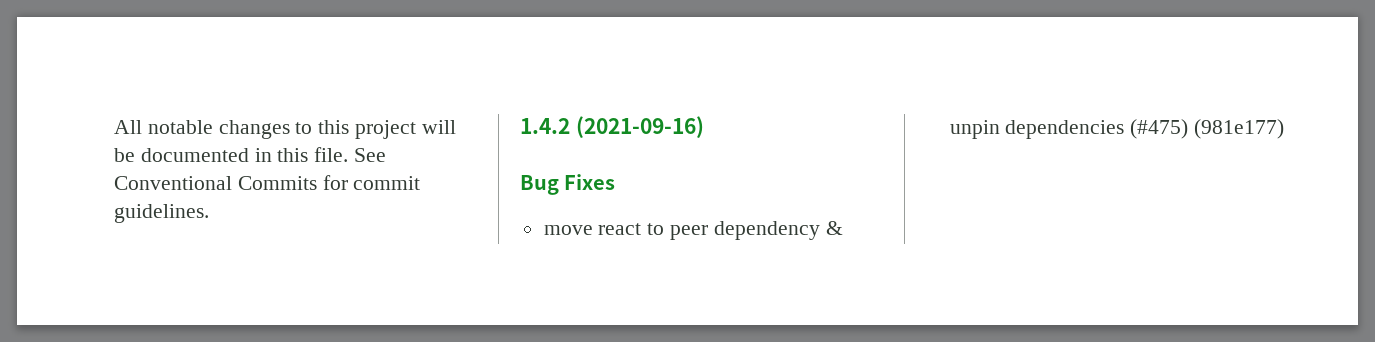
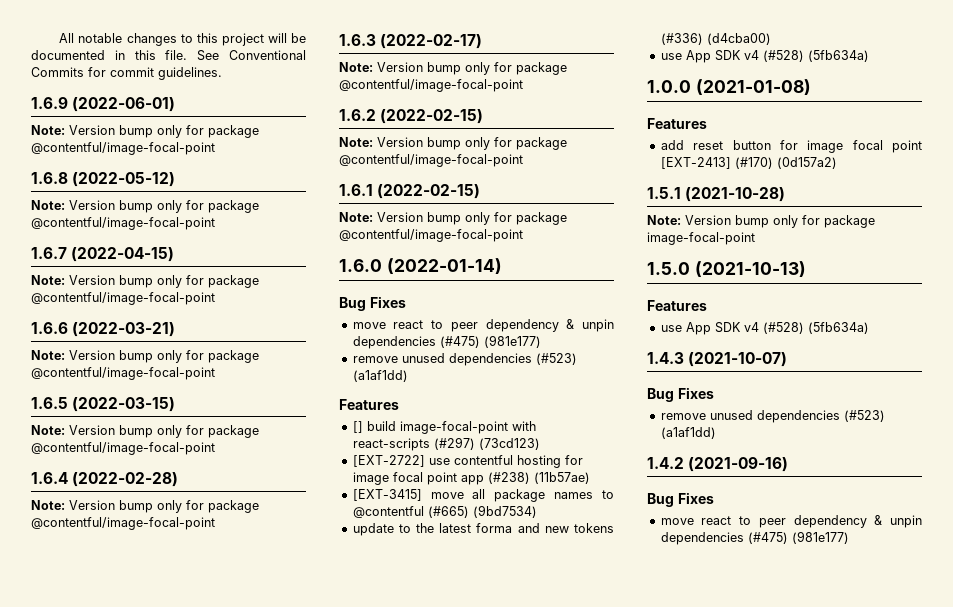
(209, 213) none -> [31,97,176,112] [31,125,259,138] [31,142,215,155] [31,172,176,187] [31,200,259,213] [31,217,215,230] [31,247,175,262] [31,275,259,288] [31,292,215,305] [31,322,176,337] [31,350,259,363] [31,367,215,380] [31,397,176,412] [31,425,259,438] [31,442,215,455] [31,472,179,487] [31,500,259,513] [31,517,215,530] [339,34,483,49] [339,62,567,75] [339,79,523,92] [339,109,484,124] [339,137,567,150] [339,154,523,167] [339,184,481,199] [339,212,567,225] [339,229,523,242] [339,258,502,274] [339,296,406,311] [352,319,614,332] [352,335,541,349] [352,353,577,366] [352,370,408,382] [339,399,399,410] [352,421,536,434] [352,437,540,451] [352,455,583,468] [352,472,590,485] [352,489,614,502] [352,505,537,518] [352,523,614,536] [660,33,771,45] [660,50,869,63] [647,79,811,95] [647,118,707,129] [660,140,922,153] [660,157,837,169] [647,187,786,202] [647,215,875,228] [647,232,755,245] [647,261,806,277] [647,300,707,311] [660,322,869,335] [647,352,788,367] [647,387,714,402] [660,410,885,423] [660,427,716,439] // 1.6.9 (2022-06-01) // Note: Version bump only for package @contentful/image-focal-point // 1.6.8 (2022-05-12) // Note: Version bump only for package @contentful/image-focal-point // 1.6.7 (2022-04-15) // Note: Version bump only for package @contentful/image-focal-point // 1.6.6 (2022-03-21) // Note: Version bump only for package @contentful/image-focal-point // 1.6.5 (2022-03-15) // Note: Version bump only for package @contentful/image-focal-point // 1.6.4 (2022-02-28) // Note: Version bump only for package @contentful/image-focal-point // 1.6.3 (2022-02-17) // Note: Version bump only for package @contentful/image-focal-point // 1.6.2 (2022-02-15) // Note: Version bump only for package @contentful/image-focal-point // 1.6.1 (2022-02-15) // Note: Version bump only for package @contentful/image-focal-point // 1.6.0 (2022-01-14) // Bug Fixes // move react to peer dependency & unpin dependencies (#475) (981e177) // remove unused dependencies (#523) (a1af1dd) // Features // [] build image-focal-point with react-scripts (#297) (73cd123) // [EXT-2722] use contentful hosting for image focal point app (#238) (11b57ae) // [EXT-3415] move all package names to @contentful (#665) (9bd7534) // update to the latest forma and new tokens (#336) (d4cba00) // use App SDK v4 (#528) (5fb634a) // 1.0.0 (2021-01-08) // Features // add reset button for image focal point [EXT-2413] (#170) (0d157a2) // 1.5.1 (2021-10-28) // Note: Version bump only for package image-focal-point // 1.5.0 (2021-10-13) // Features // use App SDK v4 (#528) (5fb634a) // 1.4.3 (2021-10-07) // Bug Fixes // remove unused dependencies (#523) (a1af1dd)

